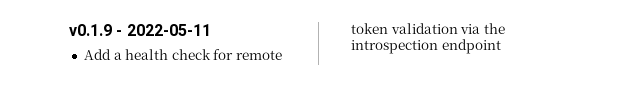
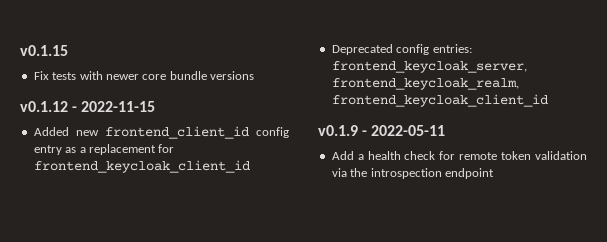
(69, 30) none -> [20,45,68,56] [33,71,254,80] [20,101,156,112] [33,126,289,139] [33,144,175,155] [33,160,250,173] [331,44,472,55] [331,61,527,73] [331,78,519,90] [331,94,548,107] v0.1.15 // Fix tests with newer core bundle versions // v0.1.12 - 2022-11-15 // Added new frontend_client_id config entry as a replacement for frontend_keycloak_client_id // Deprecated config entries: frontend_keycloak_server, frontend_keycloak_realm, frontend_keycloak_client_id //

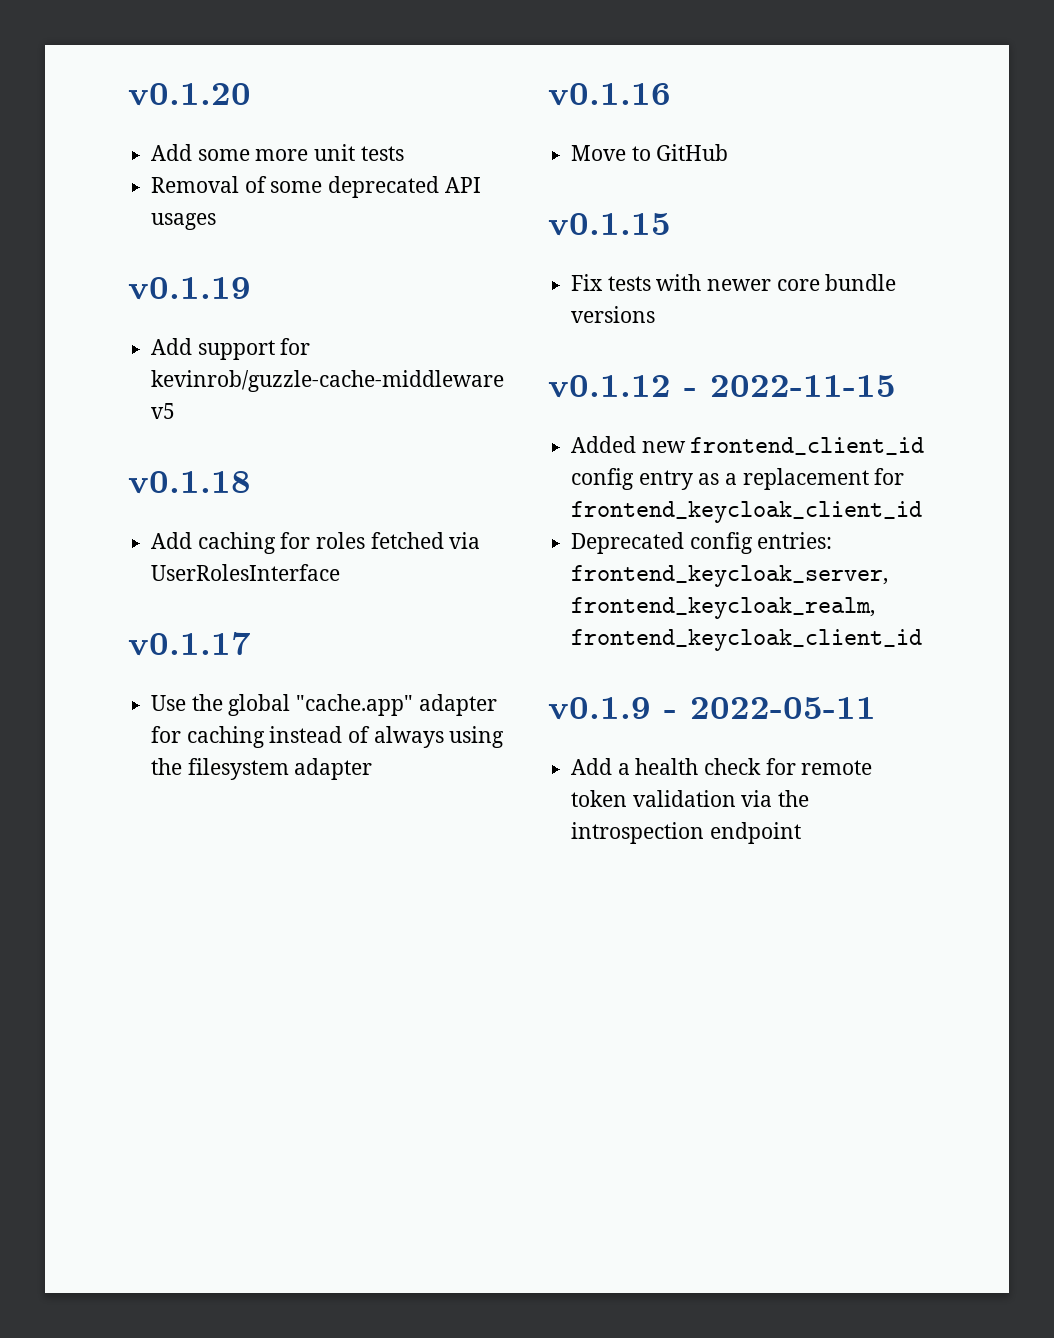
(20, 50) none -> [128,83,251,106] [151,144,404,161] [151,176,481,198] [151,213,217,230] [128,277,251,300] [151,338,311,360] [151,370,505,392] [151,403,176,419] [128,471,251,494] [151,532,481,554] [151,564,341,581] [128,632,251,656] [151,694,497,716] [151,726,505,748] [151,758,373,780] [548,83,671,106] [571,144,729,161] v0.1.20 // Add some more unit tests // Removal of some deprecated API usages // v0.1.19 // Add support for kevinrob/guzzle-cache-middleware v5 // v0.1.18 // Add caching for roles fetched via UserRolesInterface // v0.1.17 // Use the global "cache.app" adapter for caching instead of always using the filesystem adapter // v0.1.16 // Move to GitHub //

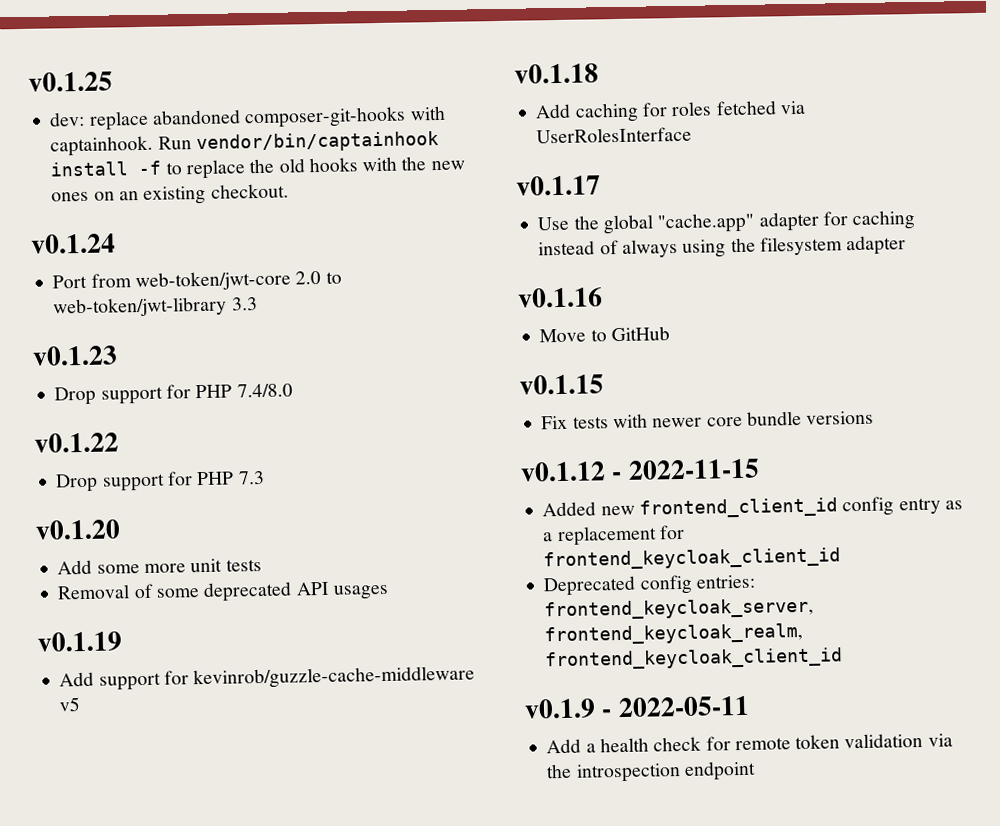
(128, 94) none -> [28,71,113,92] [49,105,446,131] [50,130,439,157] [50,156,465,180] [51,183,289,205] [30,233,116,254] [52,270,342,292] [53,296,258,318] [32,345,118,366] [54,383,293,406] [34,432,119,453] [55,470,265,493] v0.1.25 // dev: replace abandoned composer-git-hooks with captainhook. Run vendor/bin/captainhook install -f to replace the old hooks with the new ones on an existing checkout. // v0.1.24 // Port from web-token/jwt-core 2.0 to web-token/jwt-library 3.3 // v0.1.23 // Drop support for PHP 7.4/8.0 // v0.1.22 // Drop support for PHP 7.3 //

